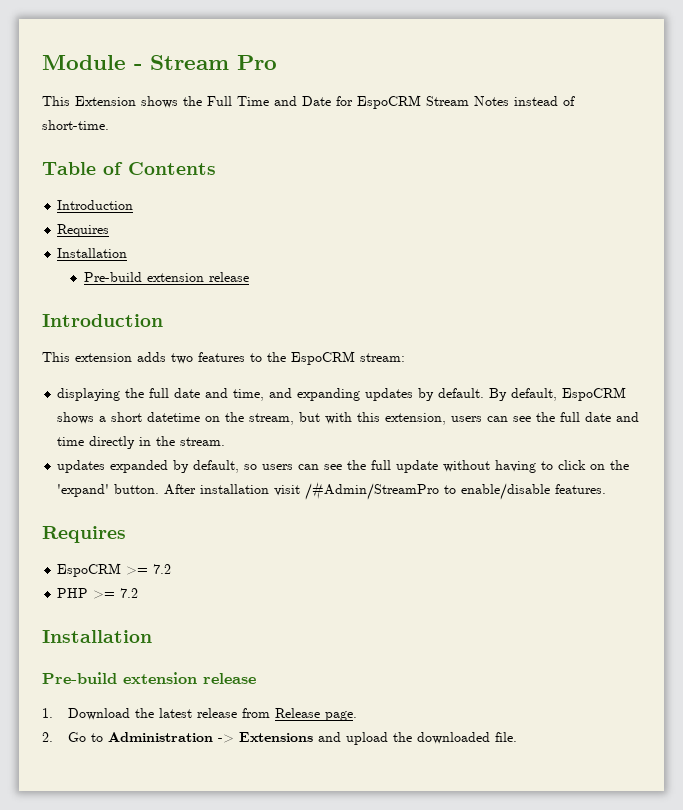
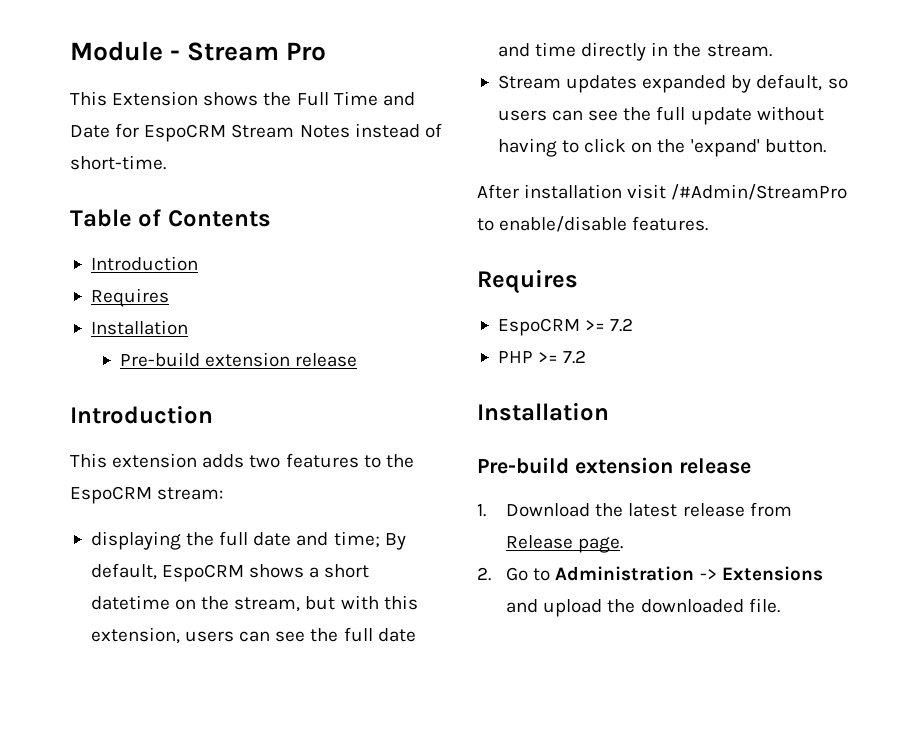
[233,388,485,401] time, and expanding updates by default. -> [333,531,380,548] time;
(226, 441) none -> [497,75,561,89] Stream
(160, 489) none -> (826, 146) //

